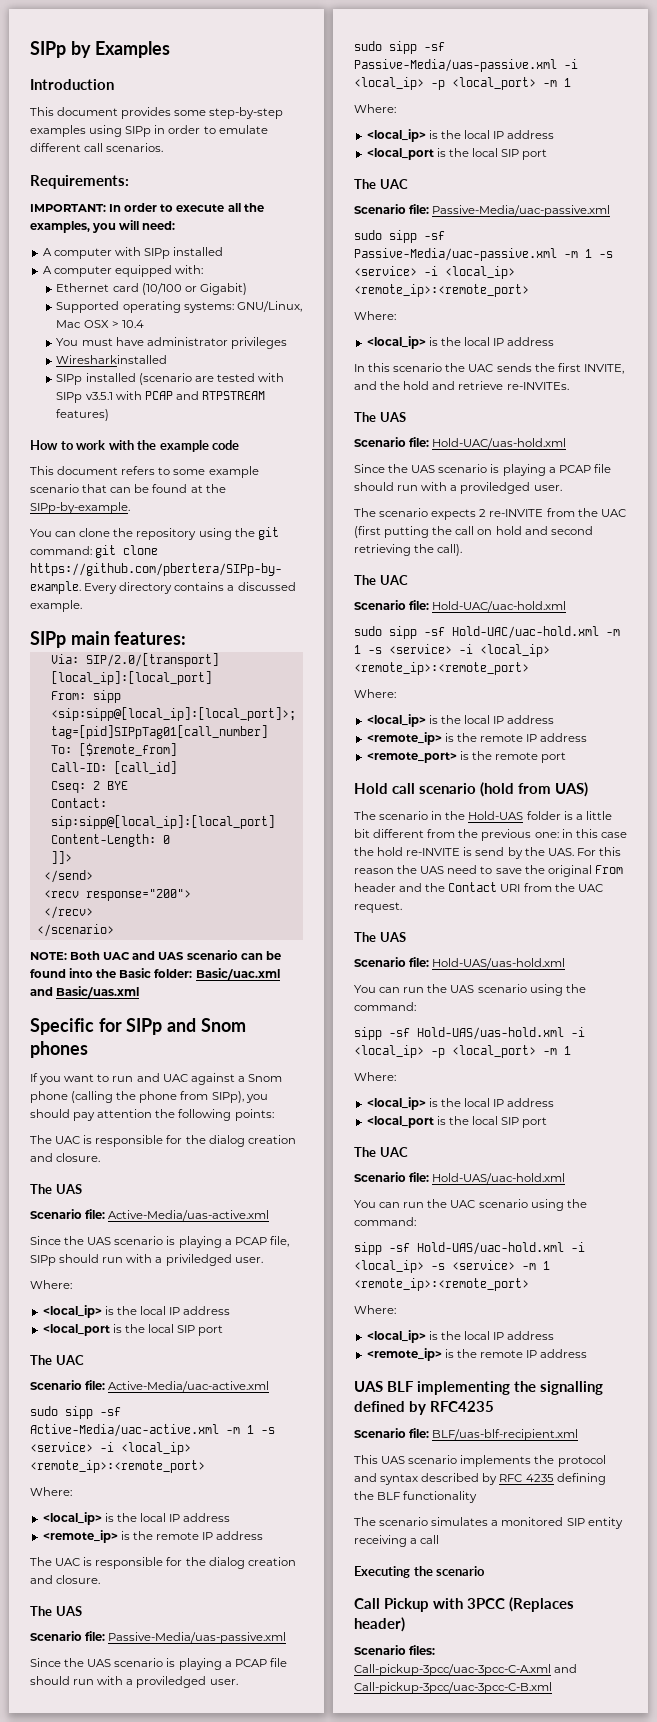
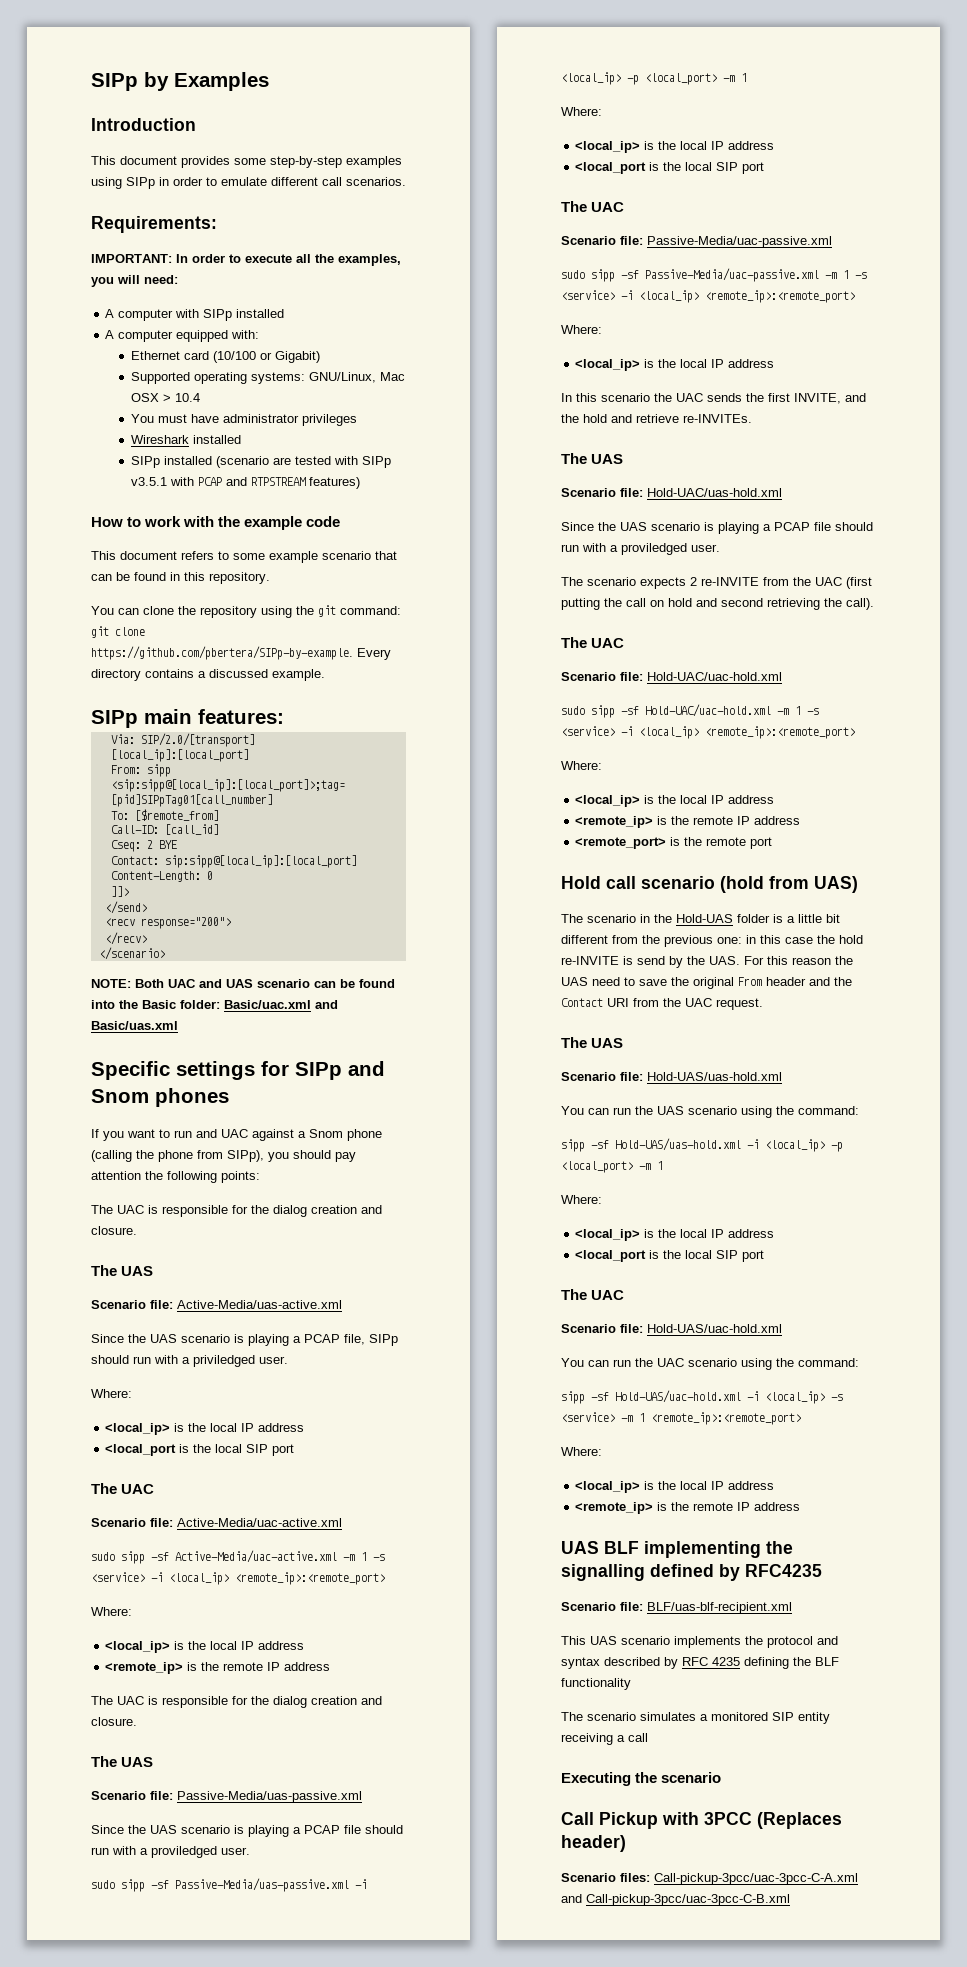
[56,355,168,364] Wiresharkinstalled -> [130,435,241,444] Wireshark installed
[190,484,226,493] [30,502,130,514] at the SIPp-by-example. -> [170,572,270,584] in this repository.
(94, 1026) none -> [176,1061,255,1080] settings

